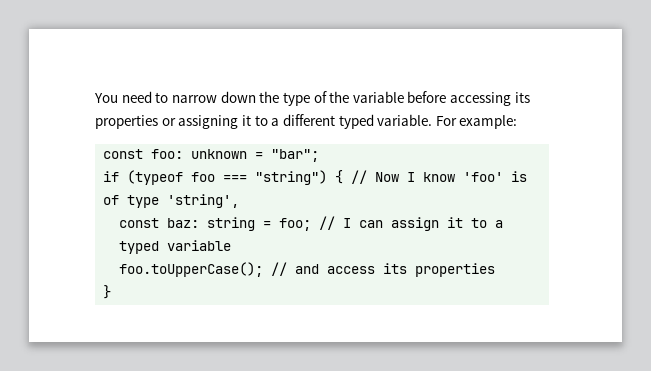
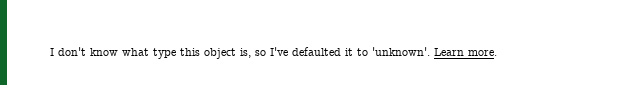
[94,91,530,106] [95,114,518,129] [103,149,320,162] [103,170,528,185] [103,194,240,208] [119,216,504,231] [119,240,232,254] [119,262,496,277] [103,285,112,299] You need to narrow down the type of the variable before accessing its properties or assigning it to a different typed variable. For example: // const foo: unknown = "bar"; // if (typeof foo === "string") { // Now I know 'foo' is of type 'string', // const baz: string = foo; // I can assign it to a typed variable // foo.toUpperCase(); // and access its properties // } -> [50,47,498,59] I don't know what type this object is, so I've defaulted it to 'unknown'. Learn more.

